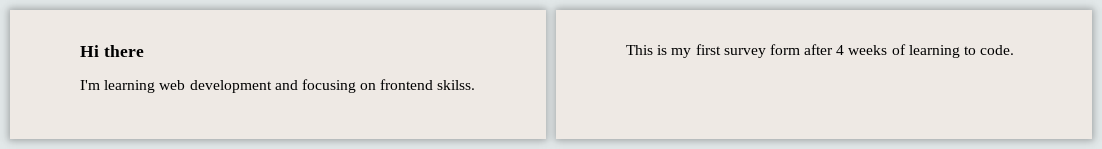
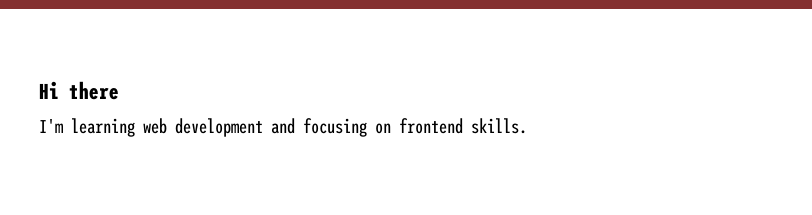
[437,80,476,90] [626,44,1015,58] skilss. This is my first survey form after 4 weeks of learning to code. -> [471,118,527,134] skills.

